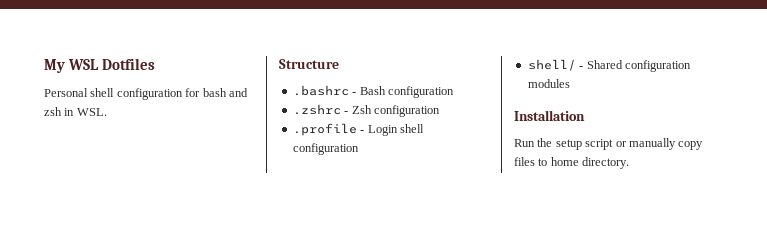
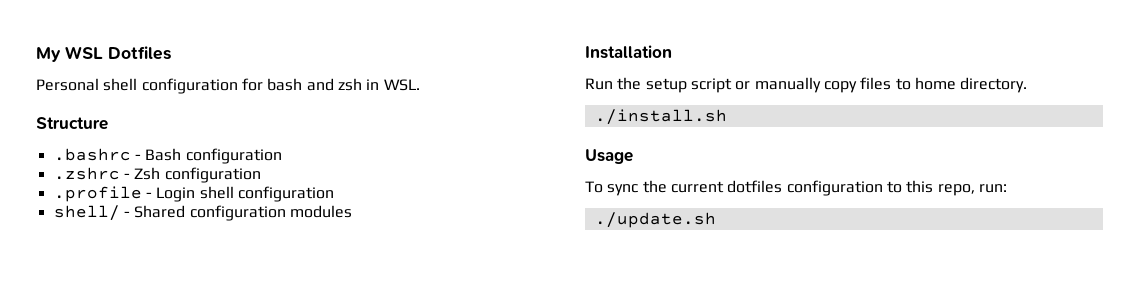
(630, 163) none -> [594,109,727,125] [585,149,633,164] [585,180,1007,196] [594,212,716,228] // ./install.sh // Usage // To sync the current dotfiles configuration to this repo, run: // ./update.sh

